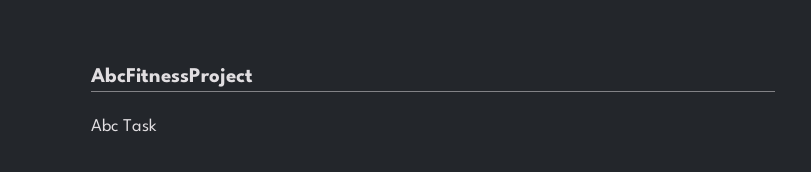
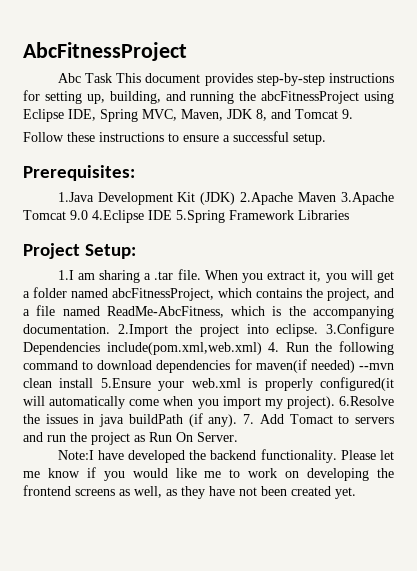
(157, 125) none -> [116,73,394,86] [23,90,394,104] [23,109,353,122] [23,131,326,145] [23,165,135,181] [57,192,394,205] [23,210,349,223] [23,243,137,259] [57,269,394,283] [23,287,394,301] [23,305,394,319] [23,323,394,337] [23,341,395,355] [23,359,394,373] [23,377,394,391] [23,396,394,409] [23,413,395,427] [23,432,238,445] [57,449,394,463] [23,467,395,481] [23,485,356,499] This document provides step-by-step instructions for setting up, building, and running the abcFitnessProject using Eclipse IDE, Spring MVC, Maven, JDK 8, and Tomcat 9. // Follow these instructions to ensure a successful setup. // Prerequisites: // 1.Java Development Kit (JDK) 2.Apache Maven 3.Apache Tomcat 9.0 4.Eclipse IDE 5.Spring Framework Libraries // Project Setup: // 1.I am sharing a .tar file. When you extract it, you will get a folder named abcFitnessProject, which contains the project, and a file named ReadMe-AbcFitness, which is the accompanying documentation. 2.Import the project into eclipse. 3.Configure Dependencies include(pom.xml,web.xml) 4. Run the following command to download dependencies for maven(if needed) --mvn clean install 5.Ensure your web.xml is properly configured(it will automatically come when you import my project). 6.Resolve the issues in java buildPath (if any). 7. Add Tomact to servers and run the project as Run On Server. // Note:I have developed the backend functionality. Please let me know if you would like me to work on developing the frontend screens as well, as they have not been created yet.

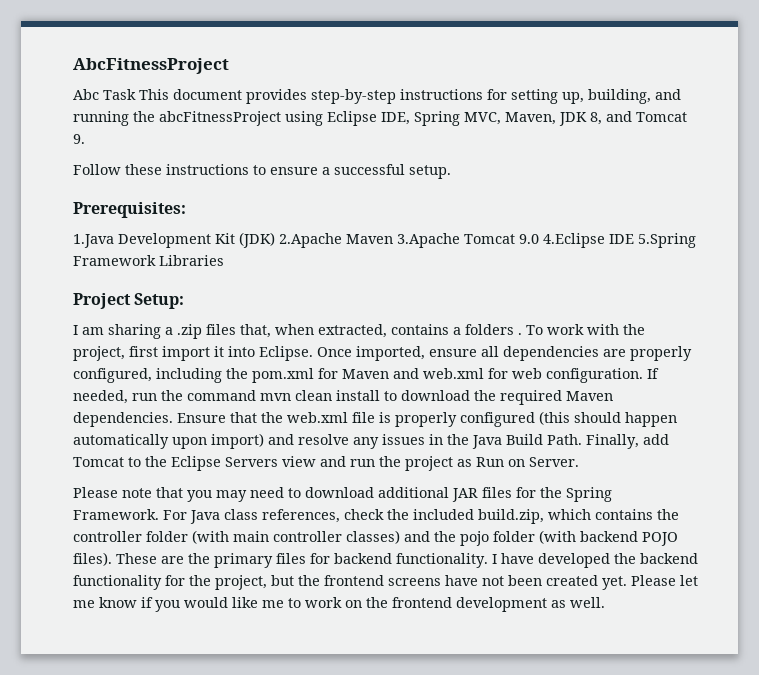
[57,270,74,280] 1.I -> [73,325,78,335] I
[154,269,394,283] [23,287,394,301] [23,305,394,319] [23,323,394,337] [23,341,395,355] [23,359,394,373] [23,377,394,391] [23,396,394,409] [23,413,395,427] .tar file. When you extract it, you will get a folder named abcFitnessProject, which contains the project, and a file named ReadMe-AbcFitness, which is the accompanying documentation. 2.Import the project into eclipse. 3.Configure Dependencies include(pom.xml,web.xml) 4. Run the following command to download dependencies for maven(if needed) --mvn clean install 5.Ensure your web.xml is properly configured(it will automatically come when you import my project). 6.Resolve the issues in java buildPath (if any). 7. Add Tomact to servers -> [177,324,645,339] [73,346,692,361] [73,368,659,383] [73,390,613,405] [73,411,677,427] [73,433,669,449] [73,456,316,471] .zip files that, when extracted, contains a folders . To work with the project, first import it into Eclipse. Once imported, ensure all dependencies are properly configured, including the pom.xml for Maven and web.xml for web configuration. If needed, run the command mvn clean install to download the required Maven dependencies. Ensure that the web.xml file is properly configured (this should happen automatically upon import) and resolve any issues in the Java Build Path. Finally, add Tomcat to the Eclipse Servers view
[176,432,193,442] On -> [508,459,525,467] on
[57,449,337,463] Note:I have developed the backend functionality. -> [73,487,612,502] [73,509,679,524] [73,530,678,546] [73,552,698,568] [73,575,627,590] Please note that you may need to download additional JAR files for the Spring Framework. For Java class references, check the included build.zip, which contains the controller folder (with main controller classes) and the pojo folder (with backend POJO files). These are the primary files for backend functionality. I have developed the backend functionality for the project, but the frontend screens have not been created yet.
[307,468,395,481] [23,485,356,499] developing the frontend screens as well, as they have not been created yet. -> [366,597,605,612] the frontend development as well.

